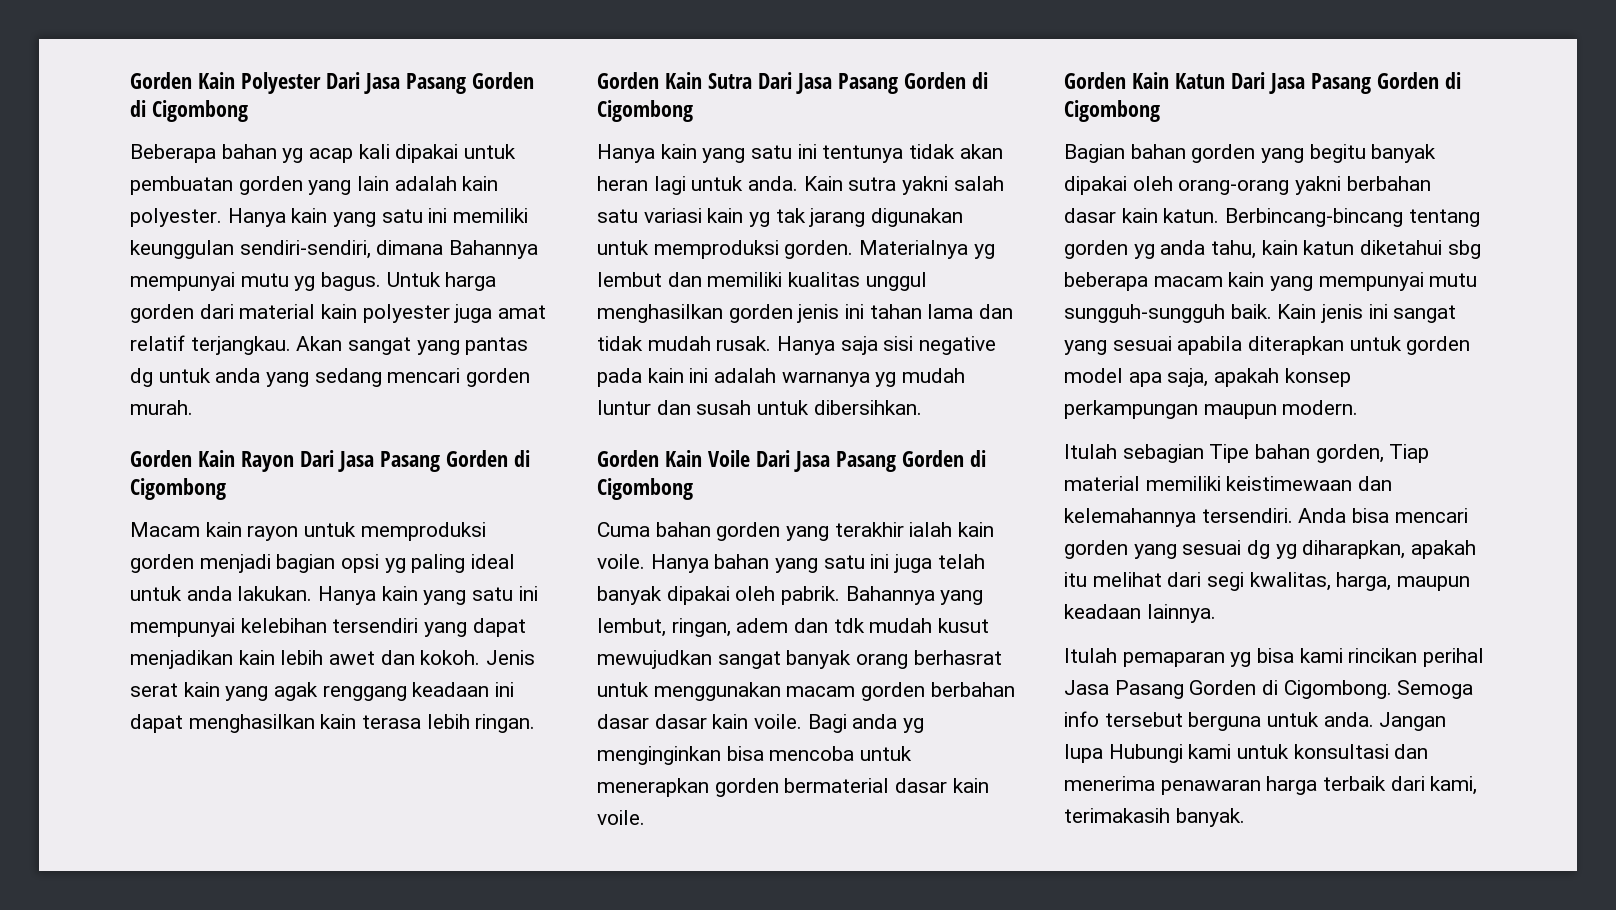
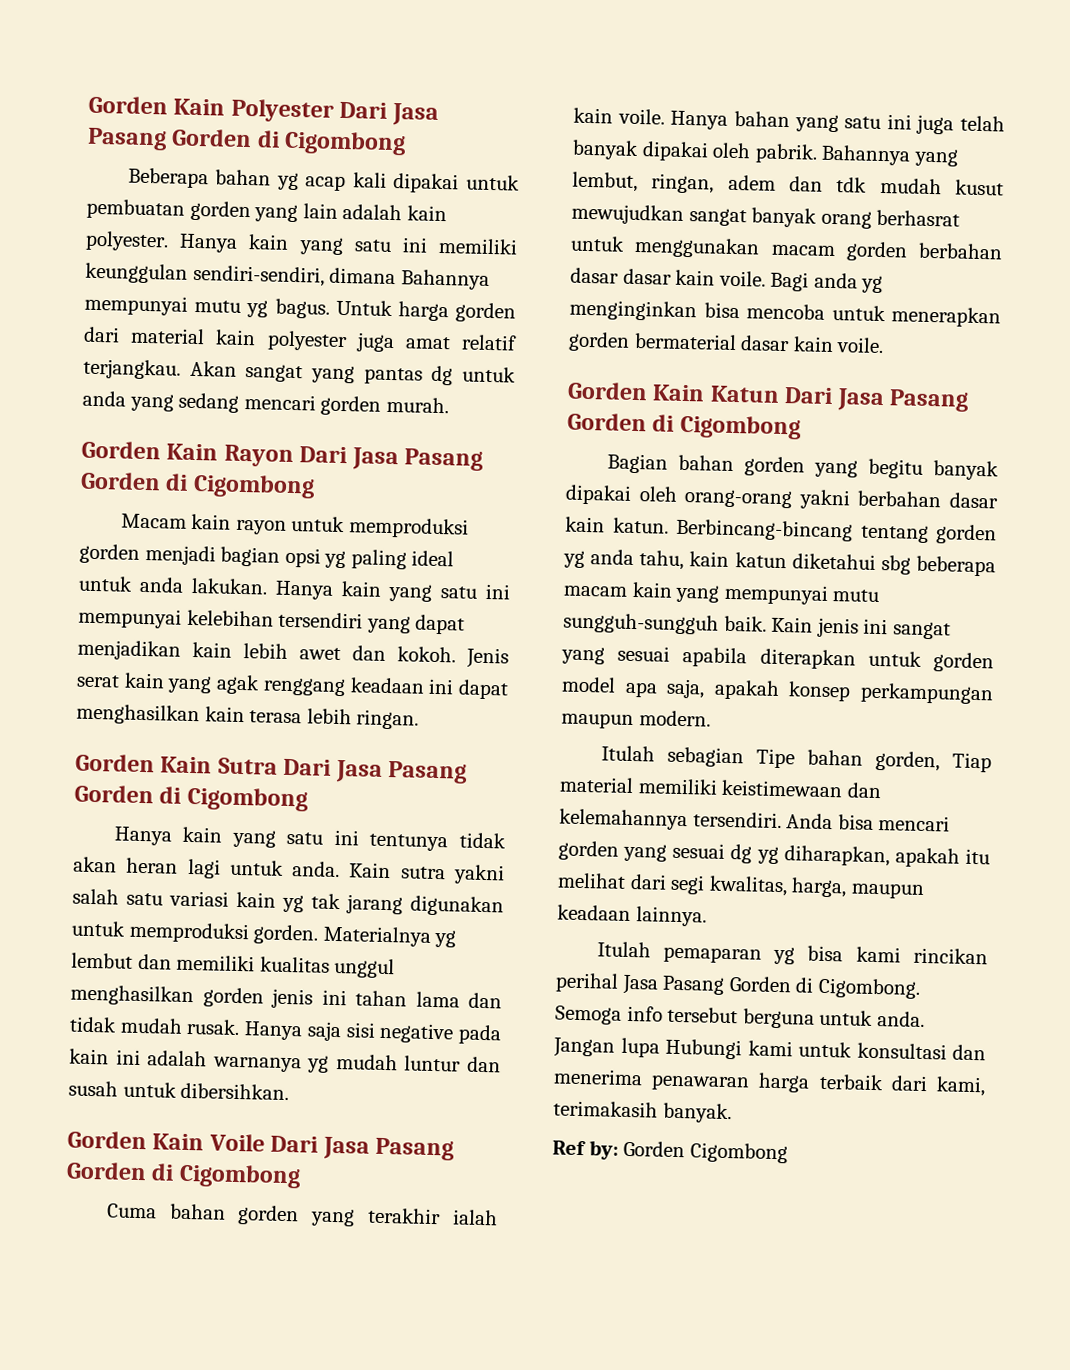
(1245, 817) none -> [552,1140,788,1164] // Ref by: Gorden Cigombong

